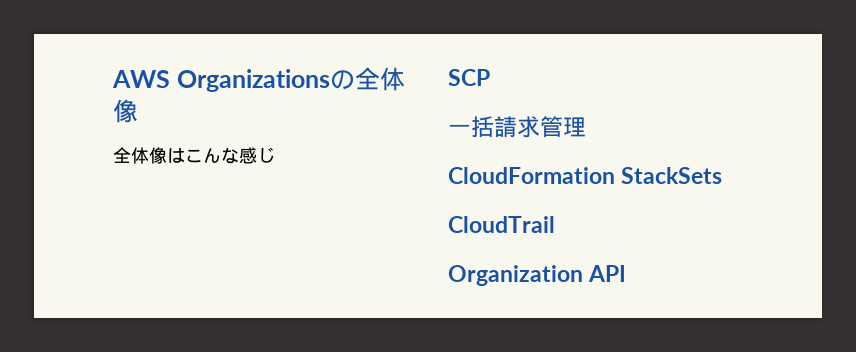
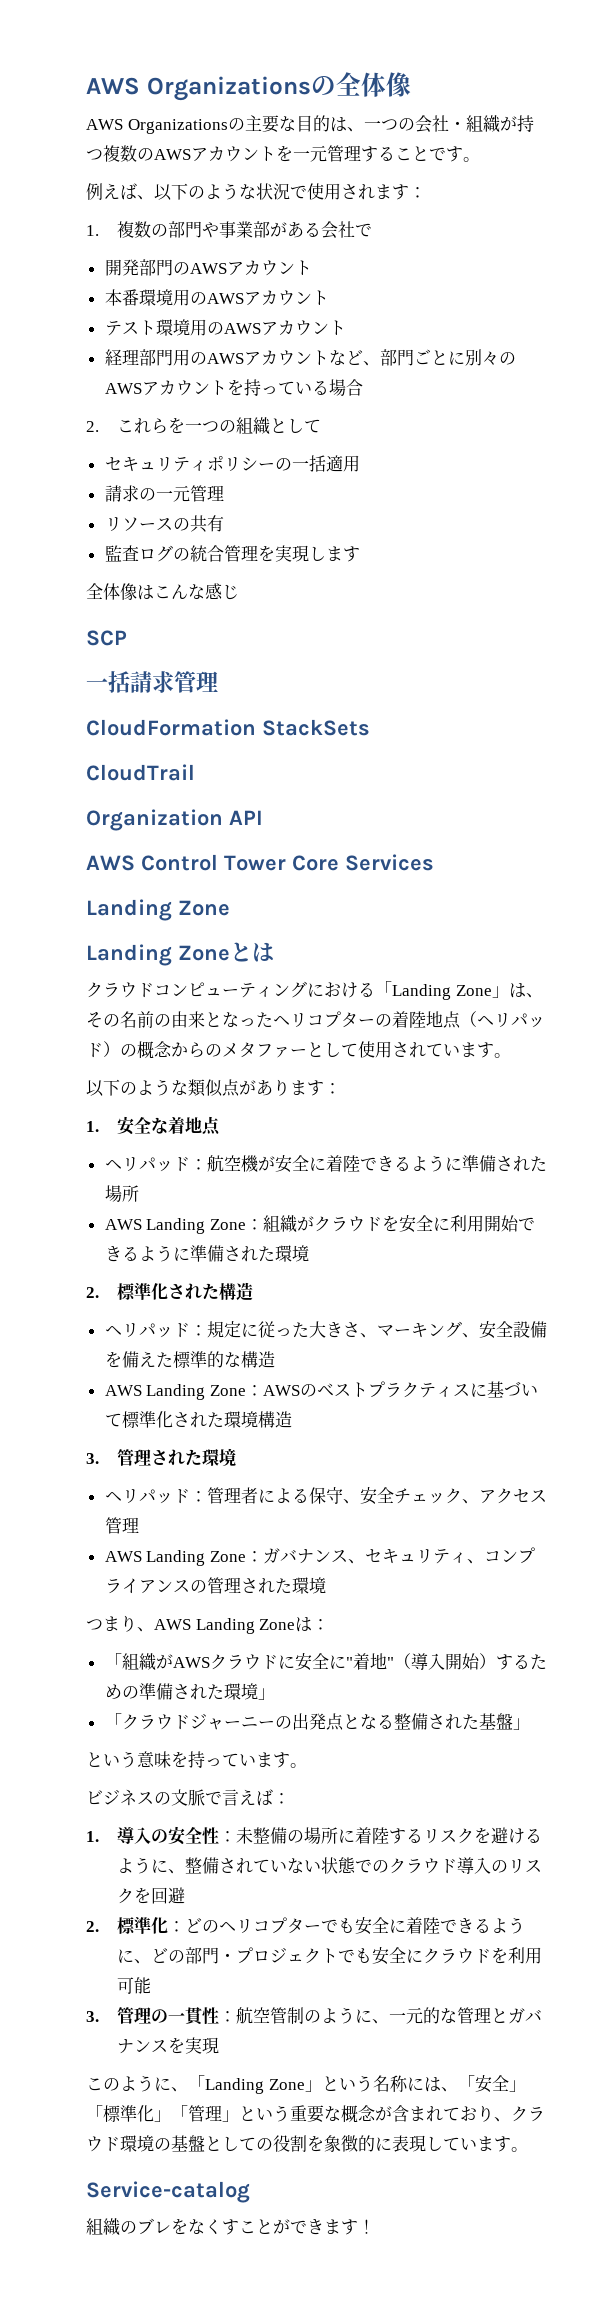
(138, 111) none -> [86,115,534,134] [86,145,480,162] [86,183,426,201] [86,221,373,239] [104,259,312,276] [104,289,329,306] [104,319,346,336] [104,349,516,366] [104,379,363,396] [86,417,322,434] [104,455,360,472] [104,485,224,502] [104,515,224,533] [104,545,360,562] // AWS Organizationsの主要な目的は、一つの会社・組織が持つ複数のAWSアカウントを一元管理することです。 // 例えば、以下のような状況で使用されます： // 1.複数の部門や事業部がある会社で // 開発部門のAWSアカウント // 本番環境用のAWSアカウント // テスト環境用のAWSアカウント // 経理部門用のAWSアカウントなど、部門ごとに別々のAWSアカウントを持っている場合 // 2.これらを一つの組織として // セキュリティポリシーの一括適用 // 請求の一元管理 // リソースの共有 // 監査ログの統合管理を実現します
(627, 273) none -> [86,854,434,871] [86,899,230,921] [86,942,274,966] [86,981,543,1000] [86,1011,545,1029] [86,1041,511,1059] [86,1079,341,1097] [86,1116,221,1136] [104,1155,547,1173] [104,1185,139,1202] [104,1215,535,1234] [104,1245,309,1262] [86,1282,254,1301] [104,1321,547,1339] [104,1351,275,1368] [104,1381,538,1400] [104,1411,292,1428] [86,1448,237,1467] [104,1487,547,1505] [104,1517,139,1534] [104,1547,535,1566] [104,1577,326,1594] [86,1615,330,1634] [104,1653,547,1671] [104,1683,275,1700] [104,1713,530,1731] [86,1751,307,1768] [86,1789,290,1806] [86,1826,543,1845] [117,1857,543,1874] [117,1887,186,1904] [86,1917,526,1935] [117,1947,543,1965] [117,1977,152,1994] [86,2007,543,2026] [117,2037,220,2054] [86,2075,526,2094] [86,2105,545,2123] [86,2134,528,2152] [86,2181,250,2203] [86,2218,375,2235] // AWS Control Tower Core Services // Landing Zone // Landing Zoneとは // クラウドコンピューティングにおける「Landing Zone」は、その名前の由来となったヘリコプターの着陸地点（ヘリパッド）の概念からのメタファーとして使用されています。 // 以下のような類似点があります： // 1.安全な着地点 // ヘリパッド：航空機が安全に着陸できるように準備された場所 // AWS Landing Zone：組織がクラウドを安全に利用開始できるように準備された環境 // 2.標準化された構造 // ヘリパッド：規定に従った大きさ、マーキング、安全設備を備えた標準的な構造 // AWS Landing Zone：AWSのベストプラクティスに基づいて標準化された環境構造 // 3.管理された環境 // ヘリパッド：管理者による保守、安全チェック、アクセス管理 // AWS Landing Zone：ガバナンス、セキュリティ、コンプライアンスの管理された環境 // つまり、AWS Landing Zoneは： // 「組織がAWSクラウドに安全に"着地"（導入開始）するための準備された環境」 // 「クラウドジャーニーの出発点となる整備された基盤」 // という意味を持っています。 // ビジネスの文脈で言えば： // 1.導入の安全性：未整備の場所に着陸するリスクを避けるように、整備されていない状態でのクラウド導入のリスクを回避 // 2.標準化：どのヘリコプターでも安全に着陸できるように、どの部門・プロジェクトでも安全にクラウドを利用可能 // 3.管理の一貫性：航空管制のように、一元的な管理とガバナンスを実現 // このように、「Landing Zone」という名称には、「安全」「標準化」「管理」という重要な概念が含まれており、クラウド環境の基盤としての役割を象徴的に表現しています。 // Service-catalog // 組織のブレをなくすことができます！

